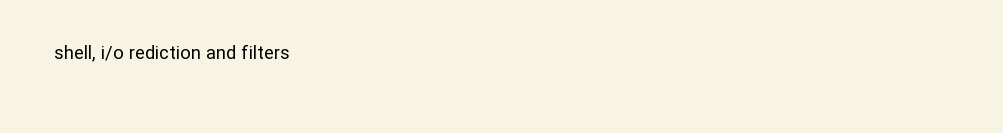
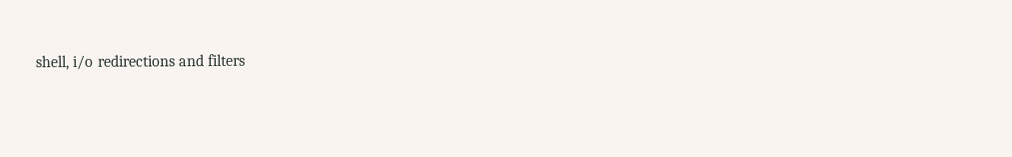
[129,45,201,59] rediction -> [96,54,175,67] redirections

